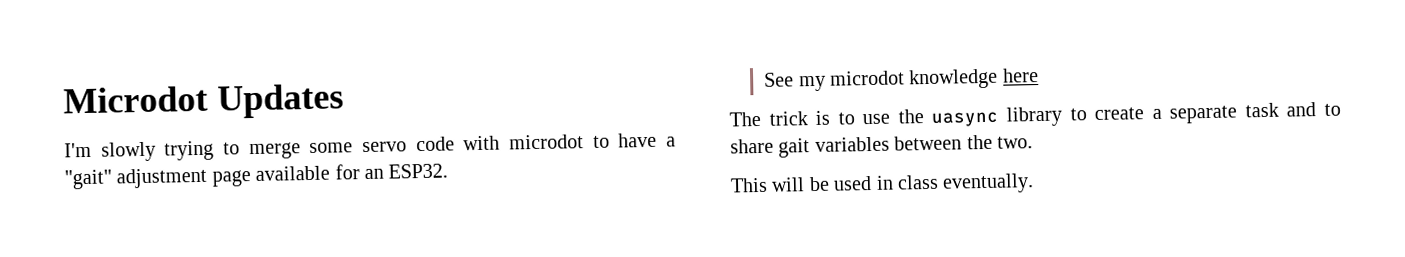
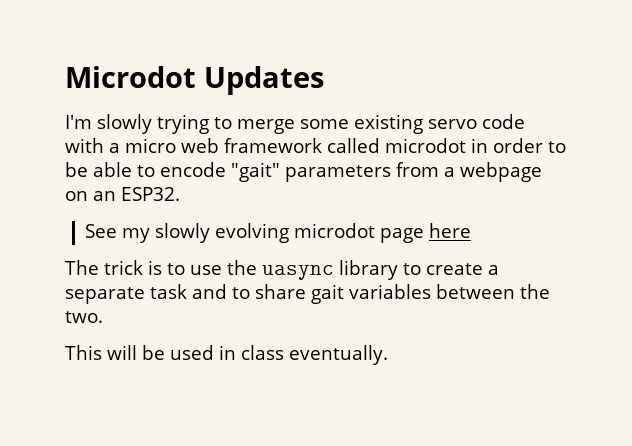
(354, 148) none -> [354,114,423,134] existing
[509,132,676,150] [64,164,360,190] microdot to have a "gait" adjustment page available for -> [109,138,566,153] [65,162,542,182] [65,191,88,201] a micro web framework called microdot in order to be able to encode "gait" parameters from a webpage on
[829,68,999,90] microdot knowledge -> [155,223,425,243] slowly evolving microdot page

